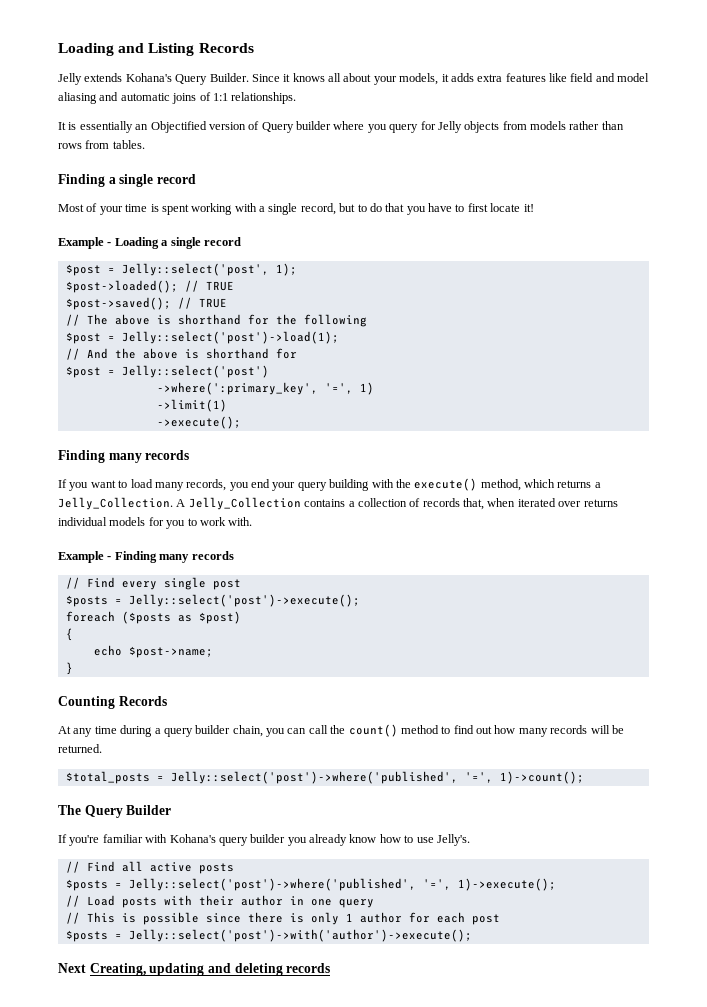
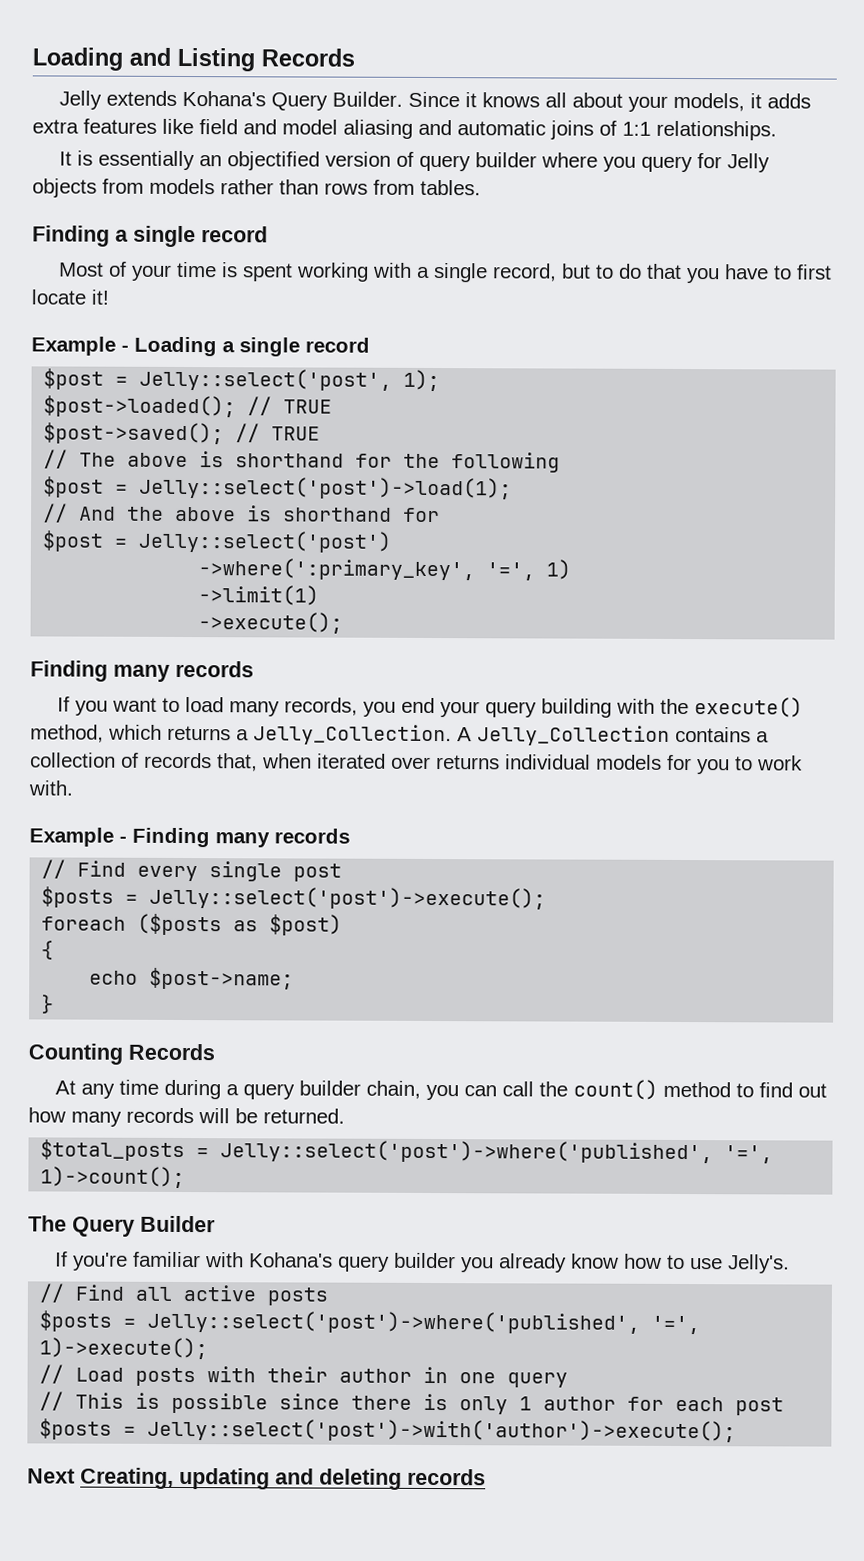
[150,121,207,133] Objectified -> [227,151,321,171] objectified
[261,122,294,133] Query -> [419,154,472,172] query

